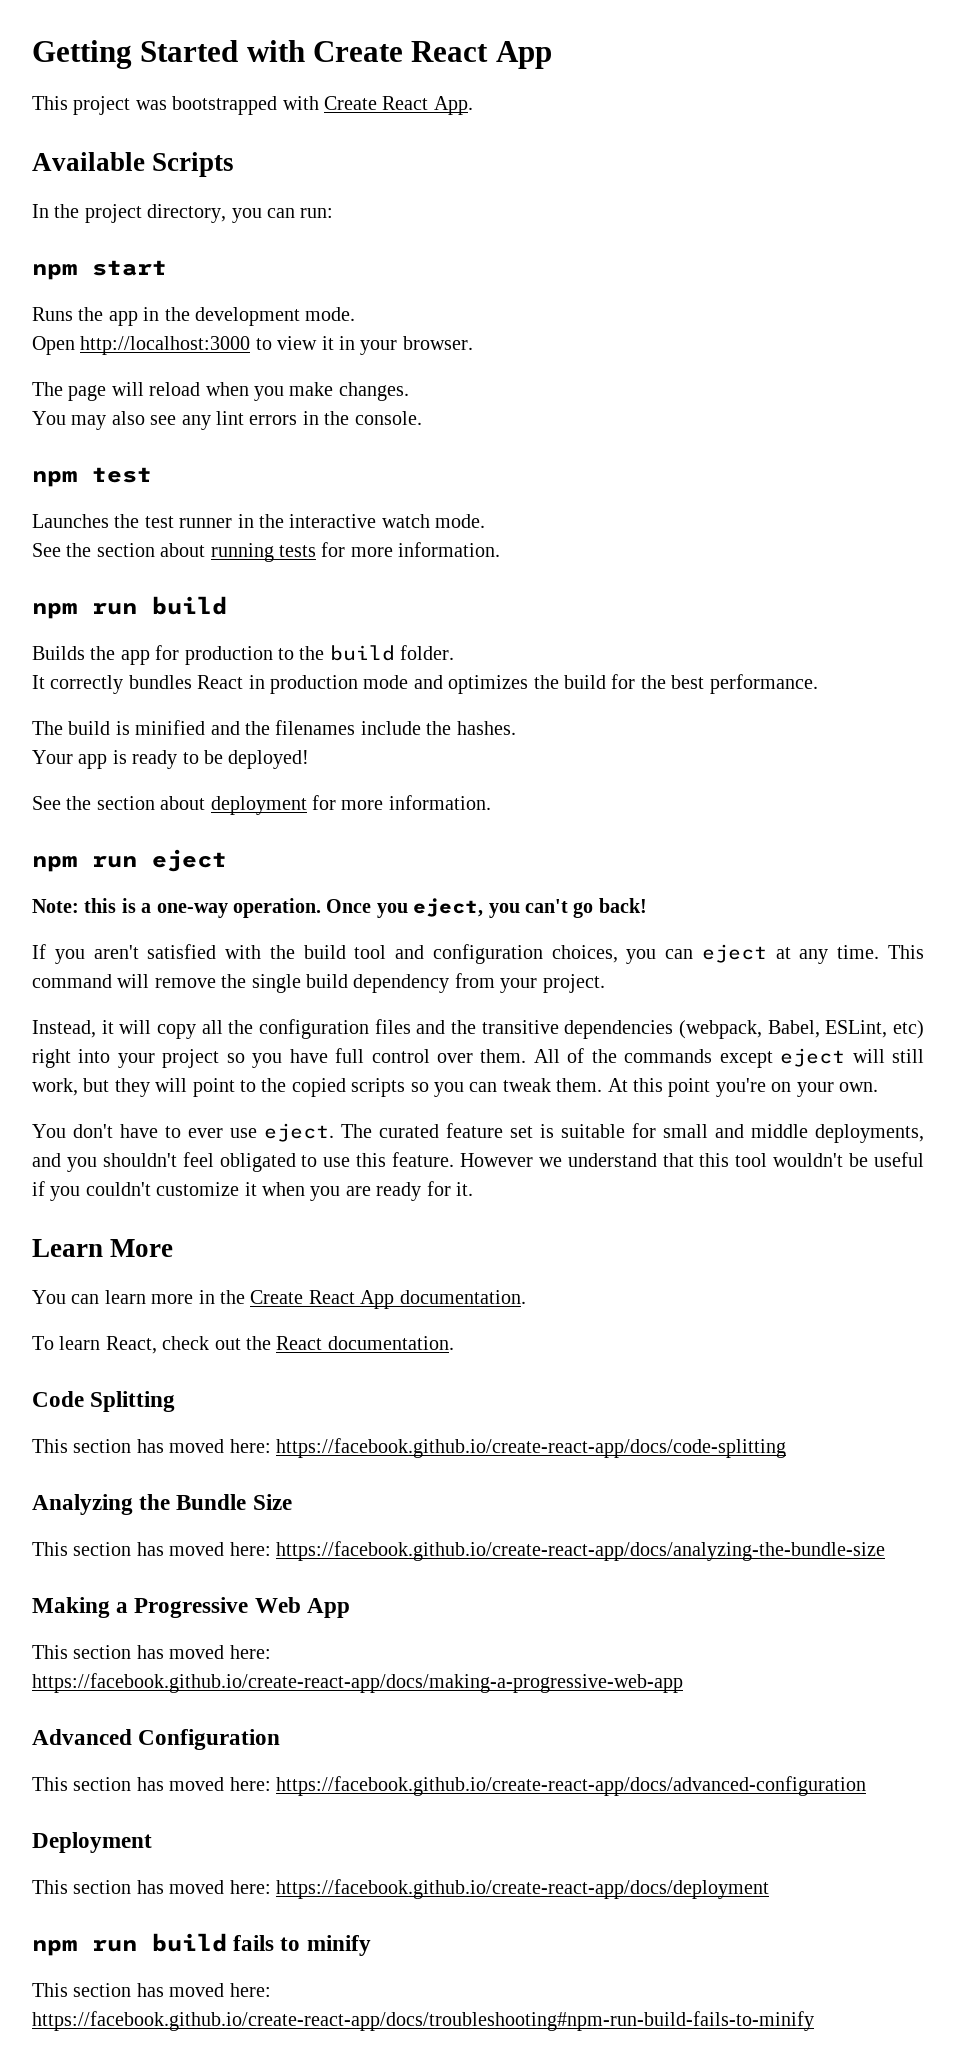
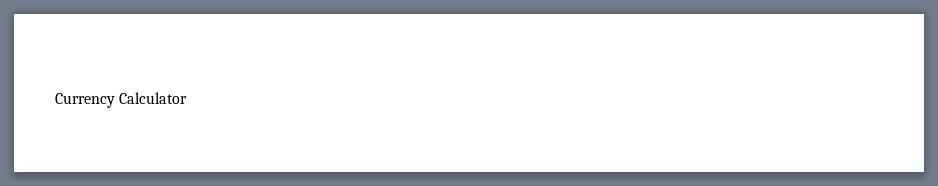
[32,40,552,69] [32,96,473,115] [32,152,235,177] [32,204,334,223] [32,260,167,280] [32,307,356,326] [32,336,473,355] [32,382,409,401] [32,411,422,430] [32,467,152,487] [32,514,486,528] [32,542,501,562] [32,596,227,619] [32,645,455,665] [32,674,818,694] [32,720,516,735] [32,750,310,769] [32,795,491,815] [32,849,227,872] [32,898,647,918] [32,944,924,964] [32,973,605,993] [32,1019,924,1039] [32,1048,925,1068] [32,1078,878,1097] [32,1123,924,1143] [32,1152,924,1172] [32,1181,473,1201] [32,1239,174,1257] [32,1290,526,1309] [32,1336,454,1354] [32,1391,176,1412] [32,1438,786,1458] [32,1494,292,1515] [32,1541,885,1561] [32,1597,350,1618] [32,1645,271,1659] [32,1673,683,1693] [32,1729,281,1750] [32,1776,866,1796] [32,1832,152,1853] [32,1879,769,1899] [32,1933,371,1956] [32,1983,271,1997] [32,2011,814,2031] Getting Started with Create React App // This project was bootstrapped with Create React App. // Available Scripts // In the project directory, you can run: // npm start // Runs the app in the development mode. // Open http://localhost:3000 to view it in your browser. // The page will reload when you make changes. // You may also see any lint errors in the console. // npm test // Launches the test runner in the interactive watch mode. // See the section about running tests for more information. // npm run build // Builds the app for production to the build folder. // It correctly bundles React in production mode and optimizes the build for the best performance. // The build is minified and the filenames include the hashes. // Your app is ready to be deployed! // See the section about deployment for more information. // npm run eject // Note: this is a one-way operation. Once you eject, you can't go back! // If you aren't satisfied with the build tool and configuration choices, you can eject at any time. This command will remove the single build dependency from your project. // Instead, it will copy all the configuration files and the transitive dependencies (webpack, Babel, ESLint, etc) right into your project so you have full control over them. All of the commands except eject will still work, but they will point to the copied scripts so you can tweak them. At this point you're on your own. // You don't have to ever use eject. The curated feature set is suitable for small and middle deployments, and you shouldn't feel obligated to use this feature. However we understand that this tool wouldn't be useful if you couldn't customize it when you are ready for it. // Learn More // You can learn more in the Create React App documentation. // To learn React, check out the React documentation. // Code Splitting // This section has moved here: https://facebook.github.io/create-react-app/docs/code-splitting // Analyzing the Bundle Size // This section has moved here: https://facebook.github.io/create-react-app/docs/analyzing-the-bundle-size // Making a Progressive Web App // This section has moved here: https://facebook.github.io/create-react-app/docs/making-a-progressive-web-app // Advanced Configuration // This section has moved here: https://facebook.github.io/create-react-app/docs/advanced-configuration // Deployment // This section has moved here: https://facebook.github.io/create-react-app/docs/deployment // npm run build fails to minify // This section has moved here: https://facebook.github.io/create-react-app/docs/troubleshooting#npm-run-build-fails-to-minify -> [55,92,188,108] Currency Calculator

